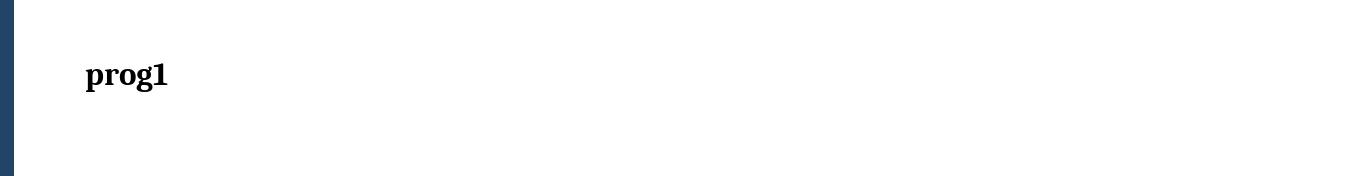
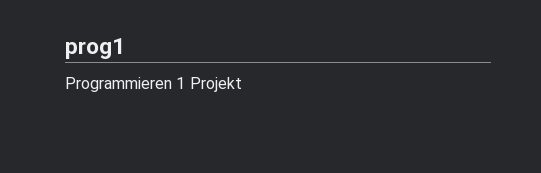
(168, 77) none -> [65,77,242,92] // Programmieren 1 Projekt

